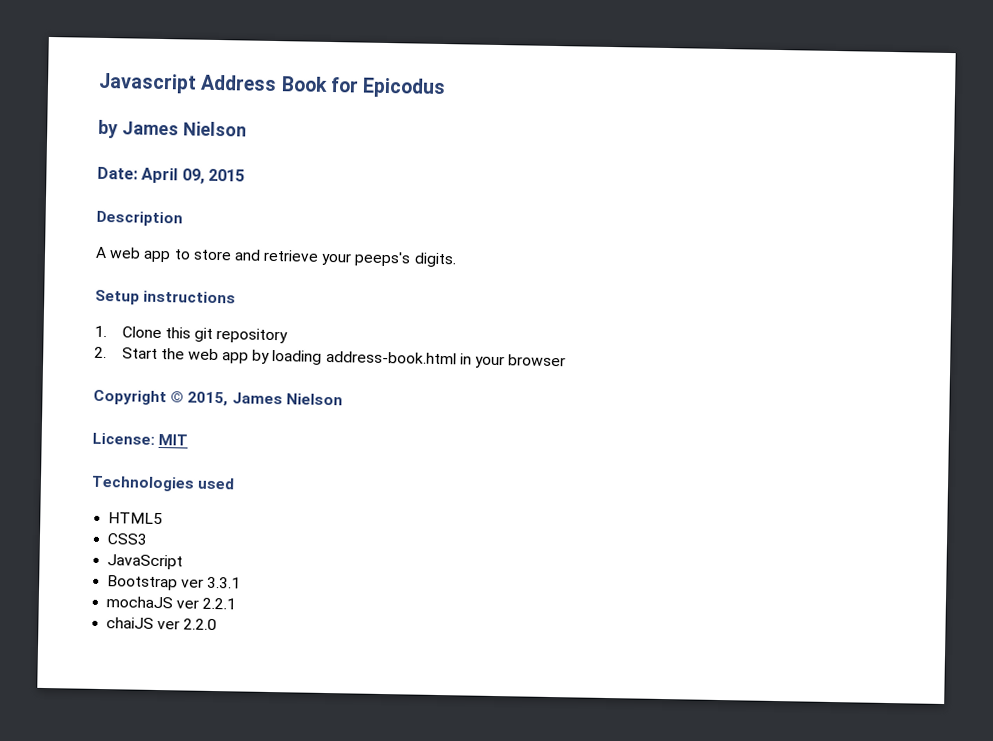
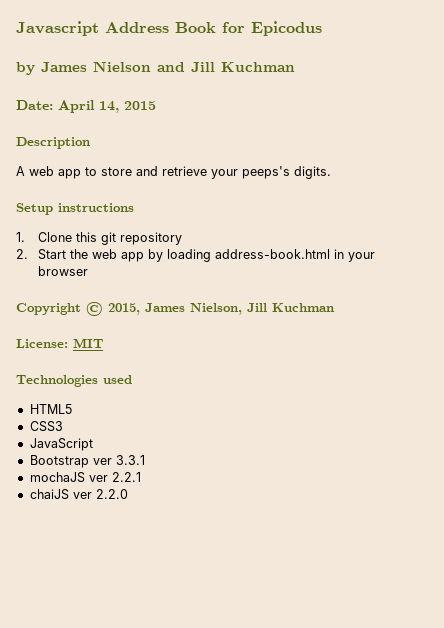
(247, 129) none -> [157,62,295,72] and Jill Kuchman
[181,168,205,184] 09, -> [99,101,119,113] 14,
[285,393,343,406] Nielson -> [190,303,334,315] Nielson, Jill Kuchman

